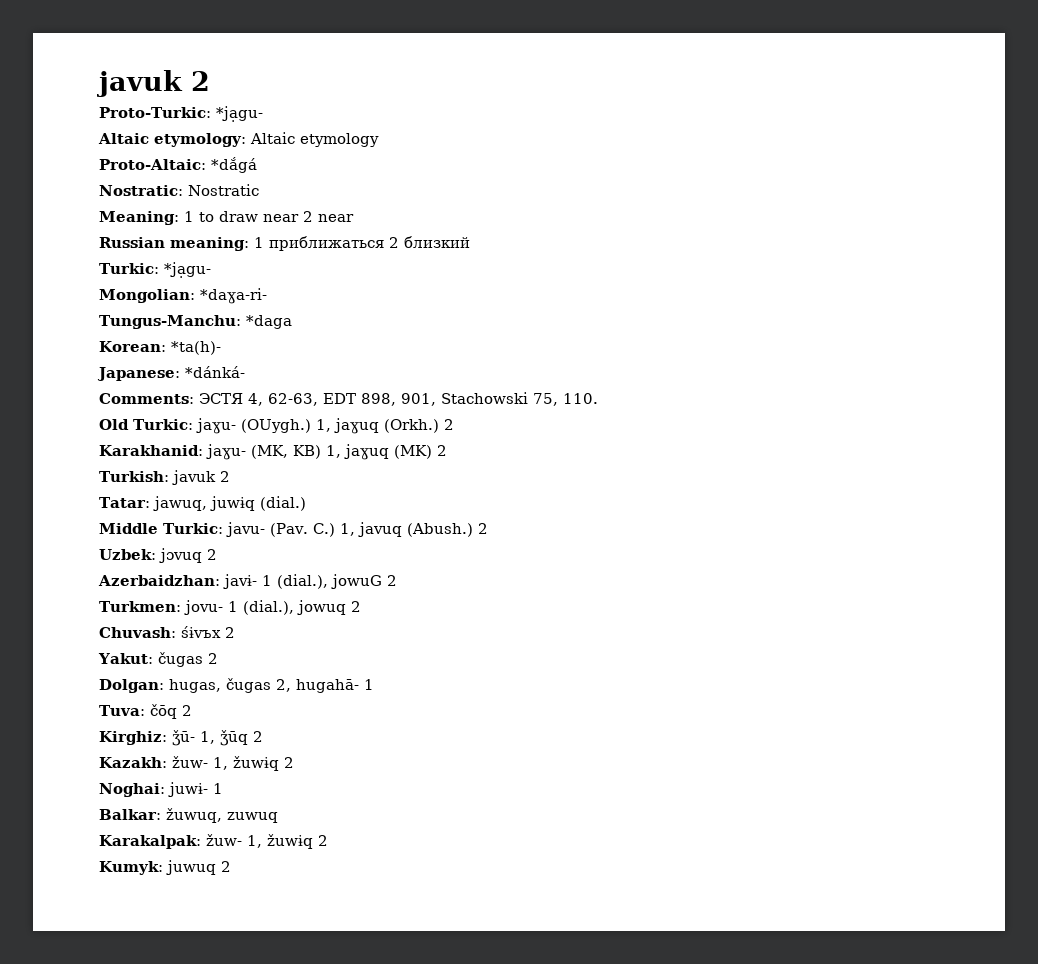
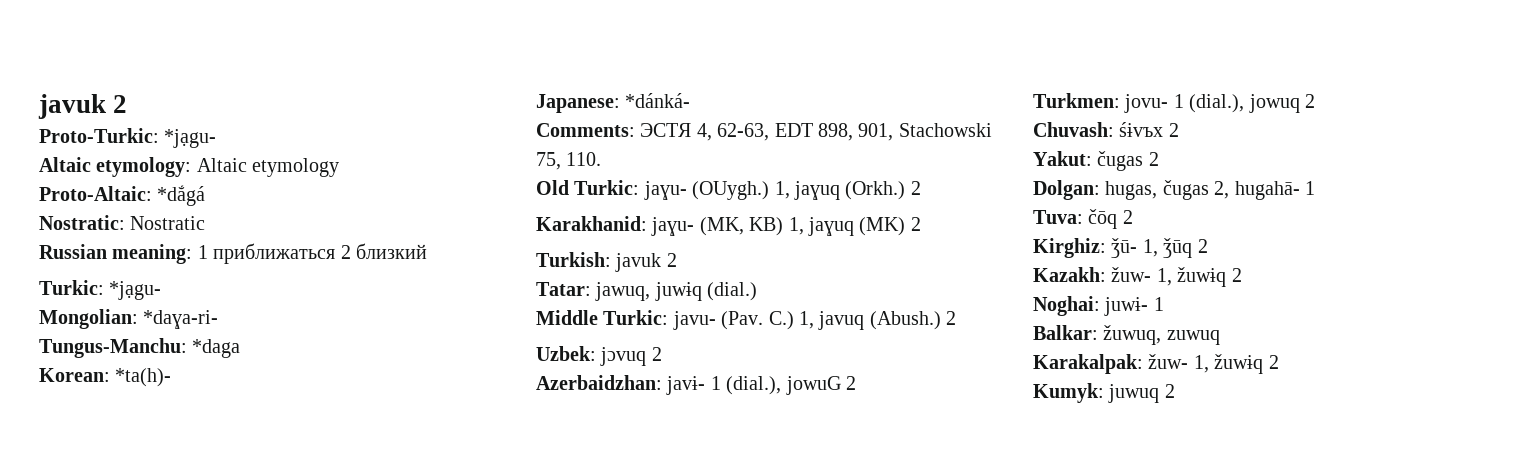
[99,211,354,225] // Meaning: 1 to draw near 2 near -> (206, 223) none

